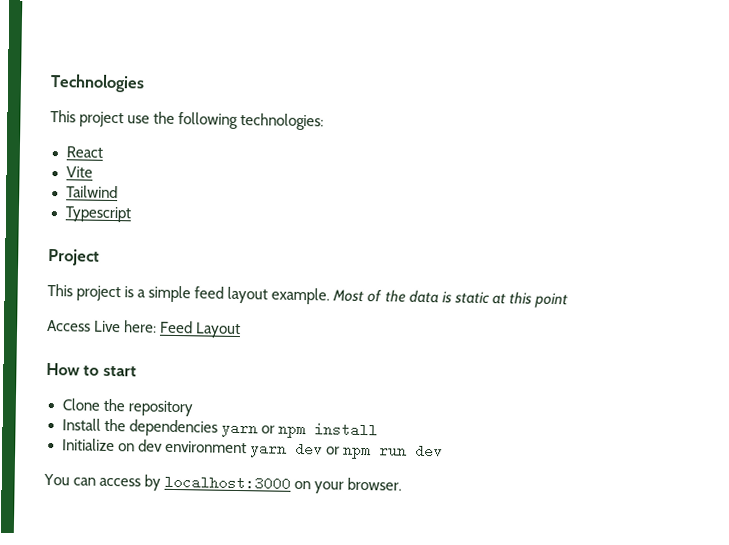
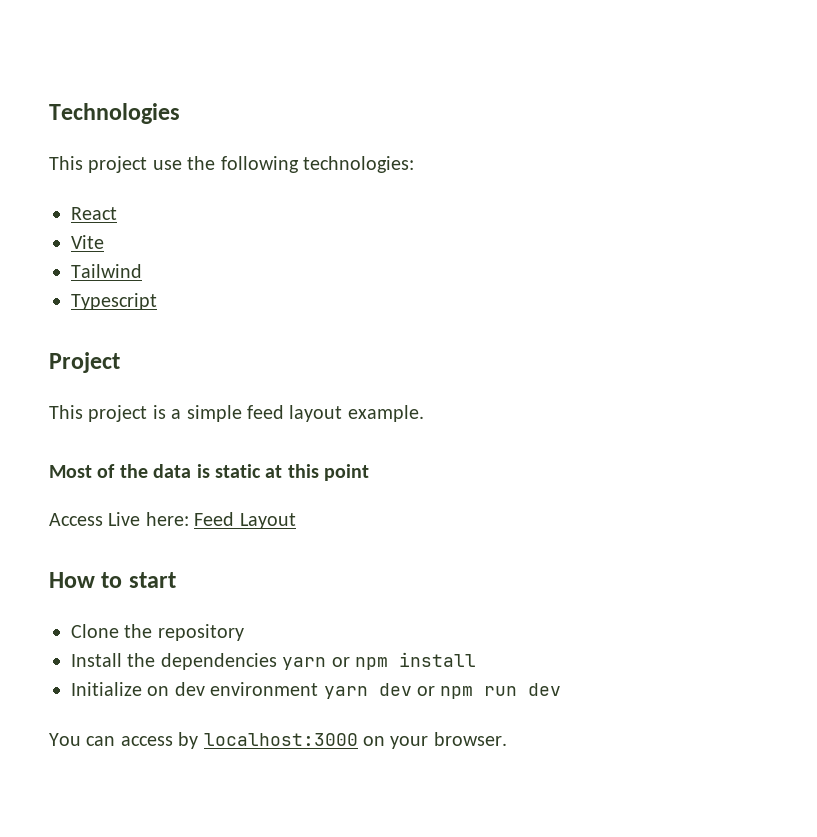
(331, 296) none -> (424, 413) //

